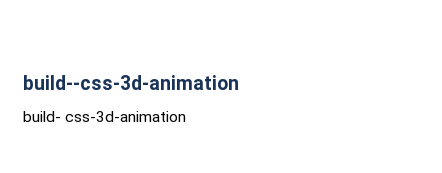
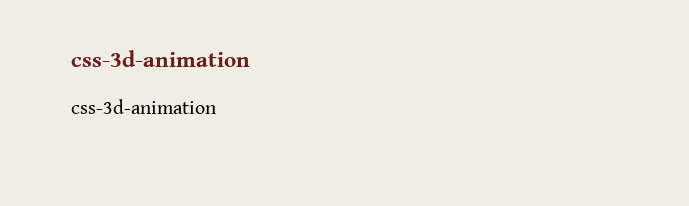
[23,75,239,90] [23,111,61,122] build--css-3d-animation // build- -> [71,50,250,67] css-3d-animation //

